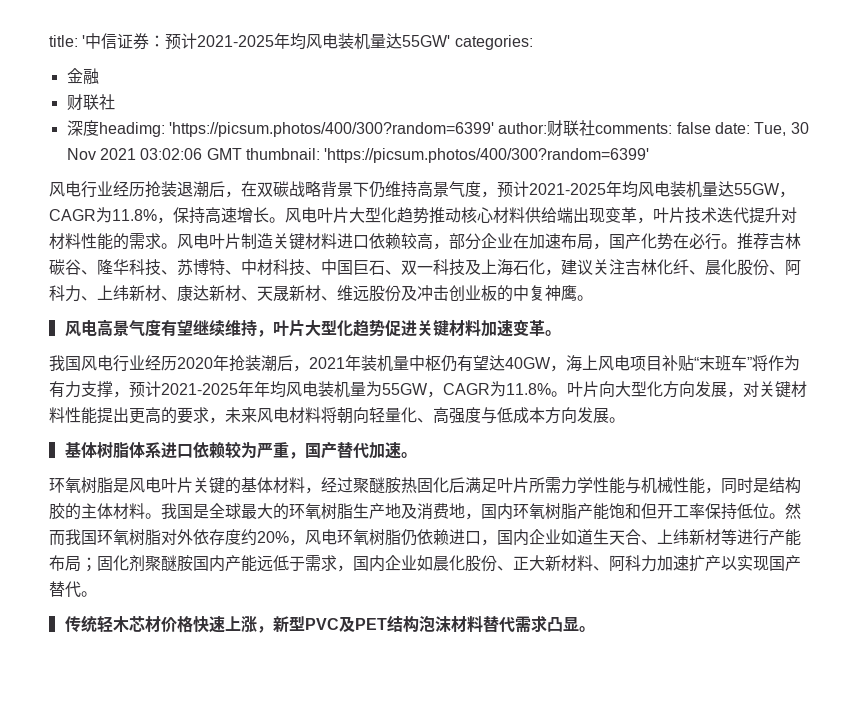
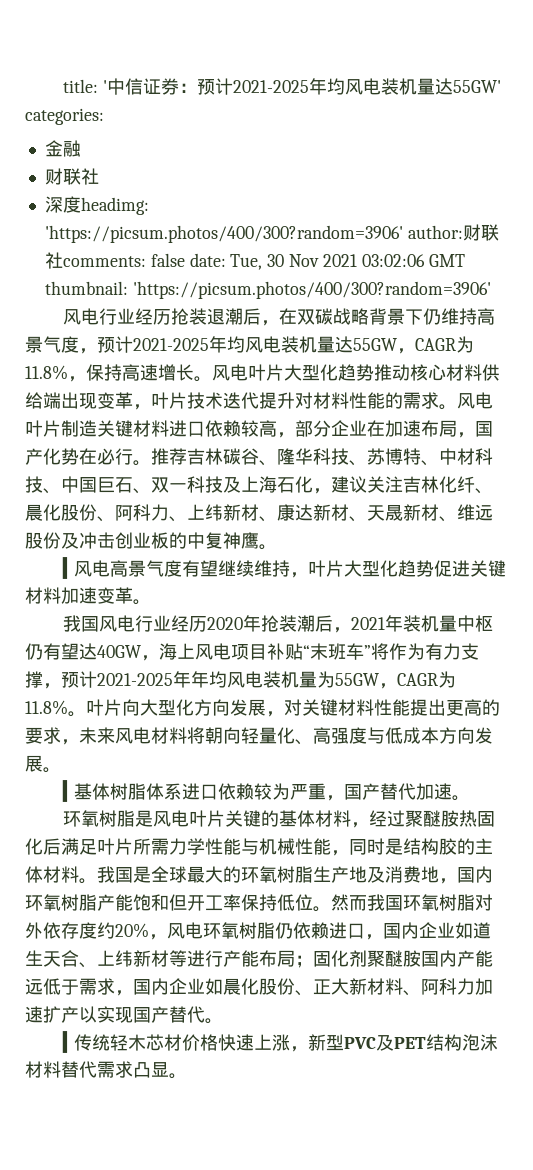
[168,122,494,137] 'https://picsum.photos/400/300?random=6399' -> [44,225,403,243] 'https://picsum.photos/400/300?random=3906'
[324,148,650,163] 'https://picsum.photos/400/300?random=6399' -> [132,281,491,299] 'https://picsum.photos/400/300?random=3906'

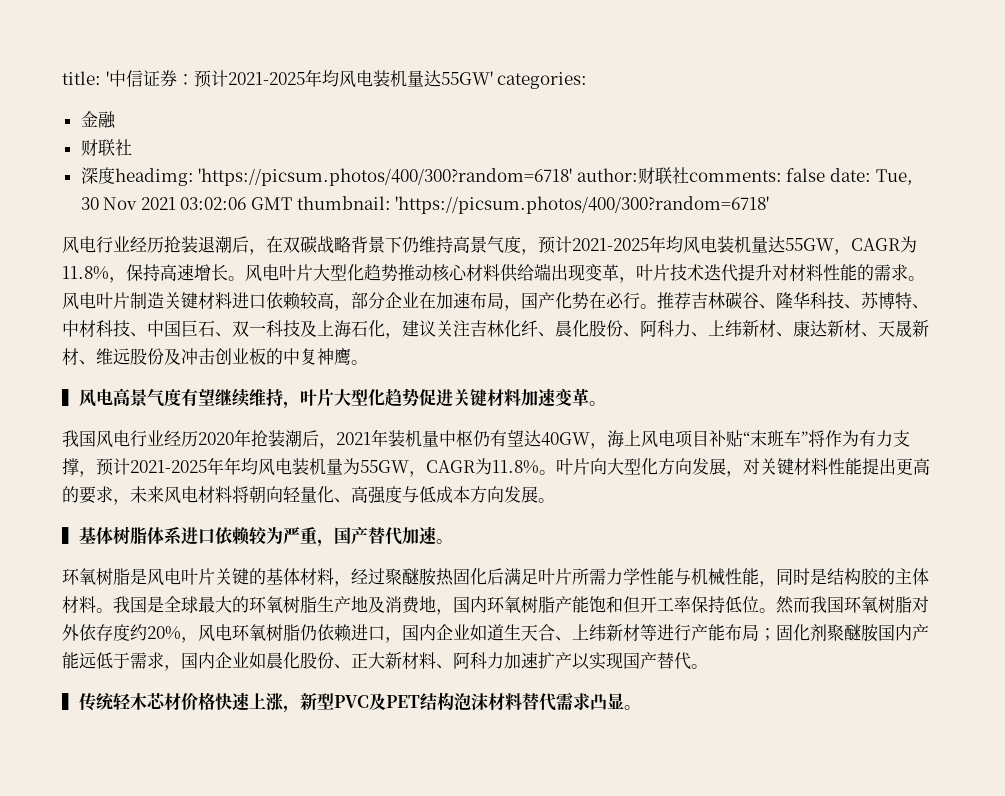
[44,225,403,243] 'https://picsum.photos/400/300?random=3906' -> [198,168,573,186] 'https://picsum.photos/400/300?random=6718'
[132,281,491,299] 'https://picsum.photos/400/300?random=3906' -> [395,196,770,214] 'https://picsum.photos/400/300?random=6718'

